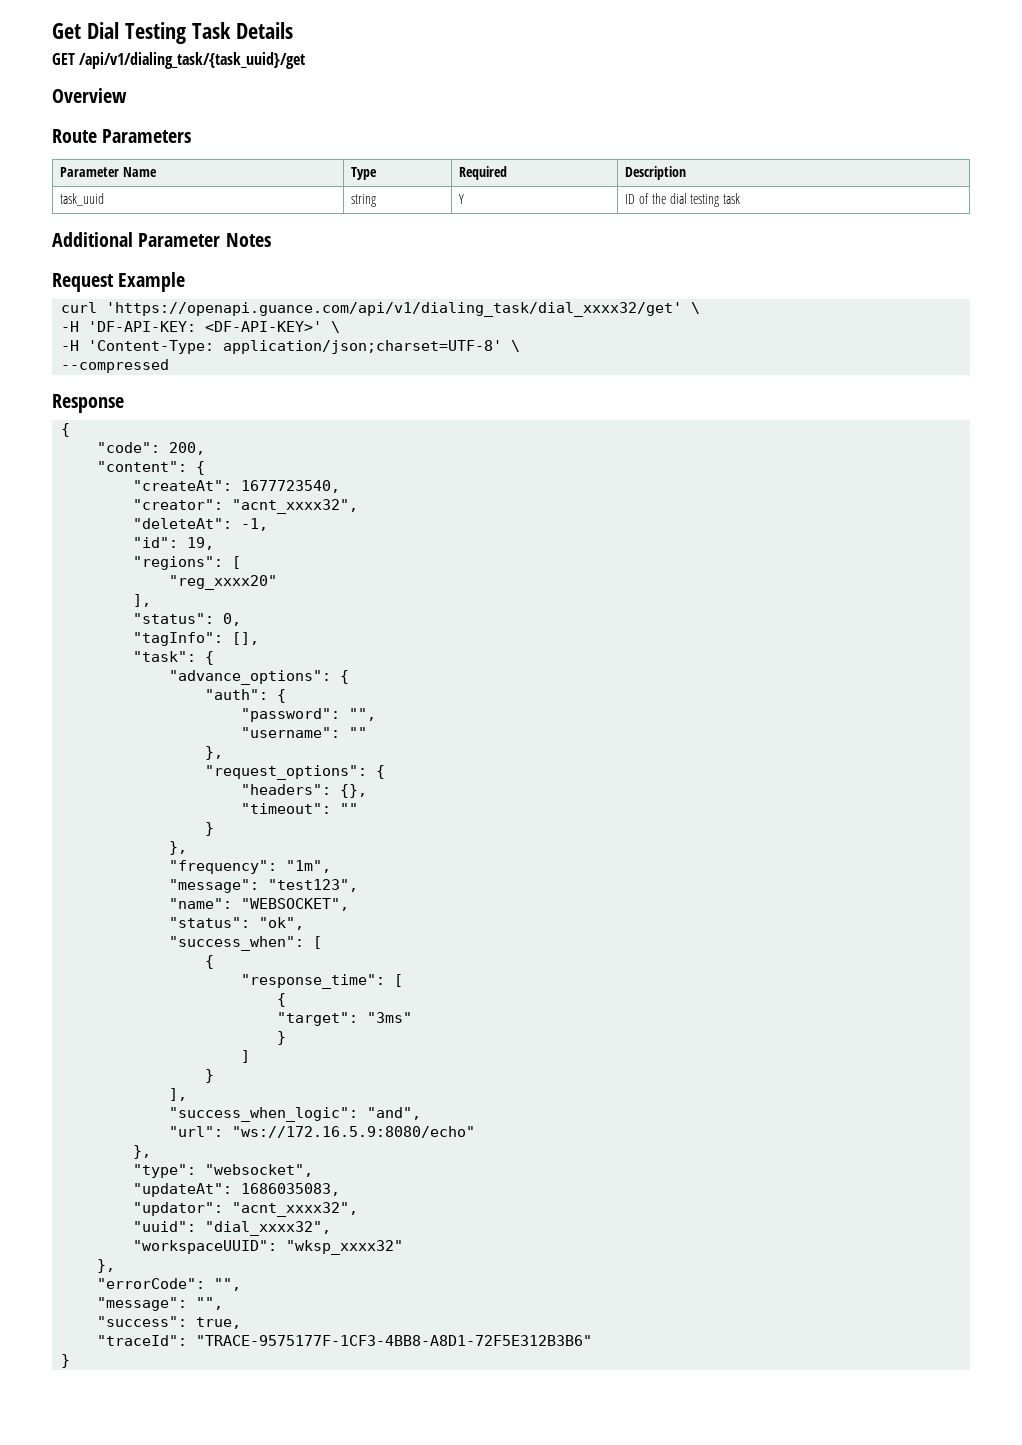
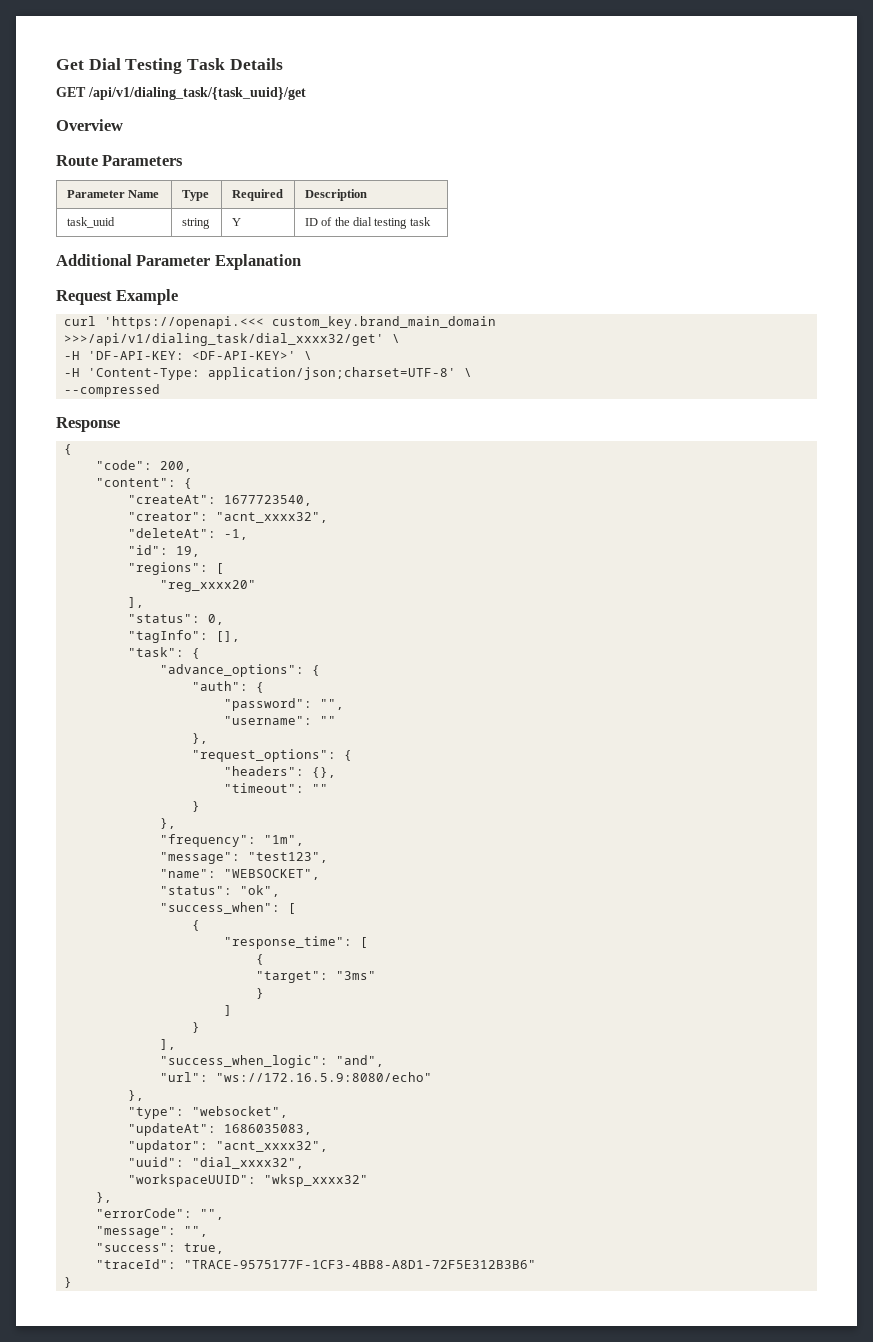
[225,233,271,247] Notes -> [214,254,301,270] Explanation
[106,302,683,317] 'https://openapi.guance.com/api/v1/dialing_task/dial_xxxx32/get' -> [104,316,497,329] [64,333,385,346] 'https://openapi.<<< custom_key.brand_main_domain >>>/api/v1/dialing_task/dial_xxxx32/get'

